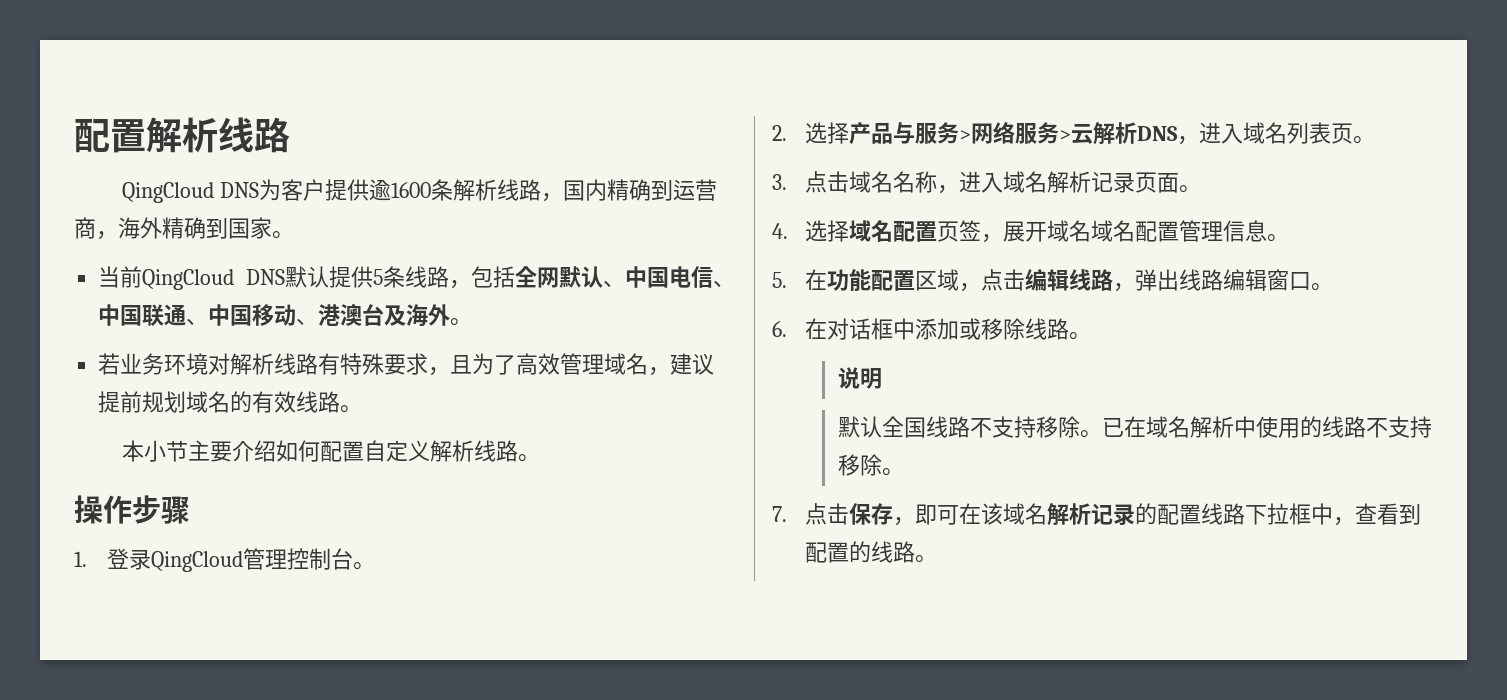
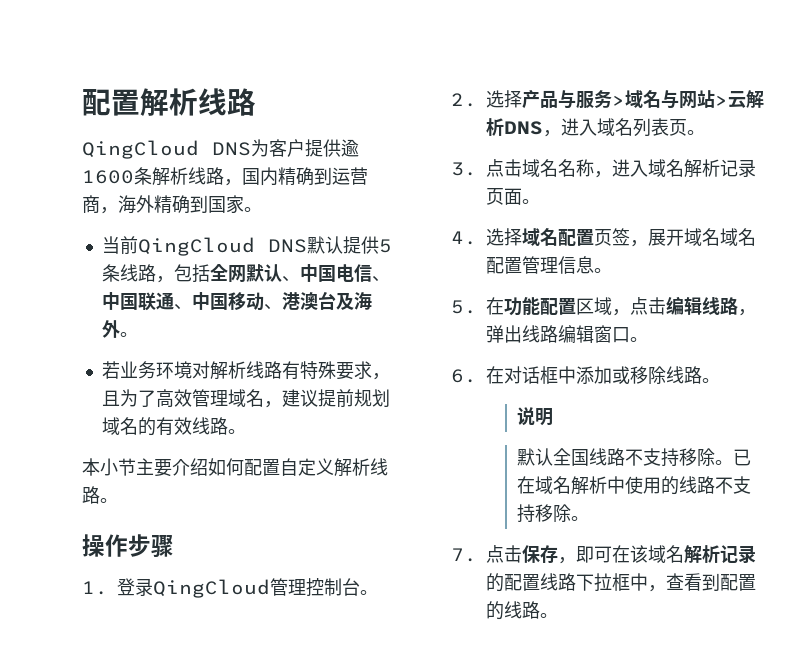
[970,121,1059,144] 网络服务 -> [625,90,715,109] 域名与网站

